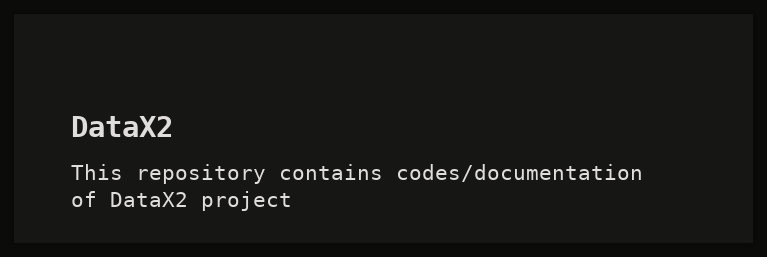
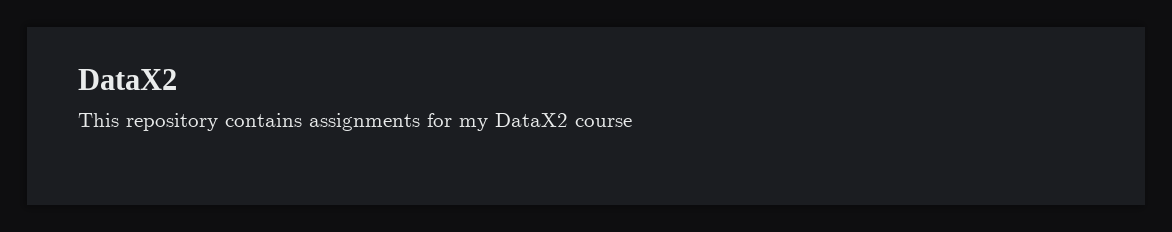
[396,164,643,182] [71,191,292,211] codes/documentation of DataX2 project -> [309,113,632,131] assignments for my DataX2 course

